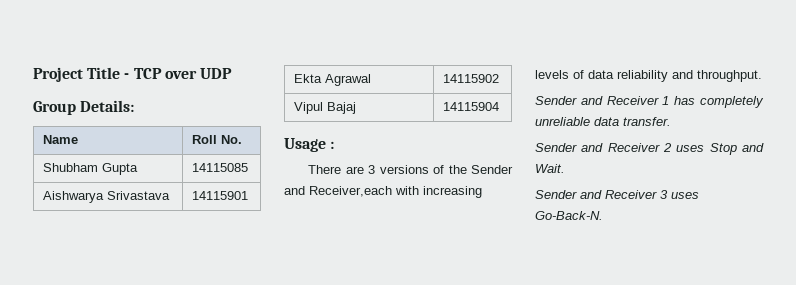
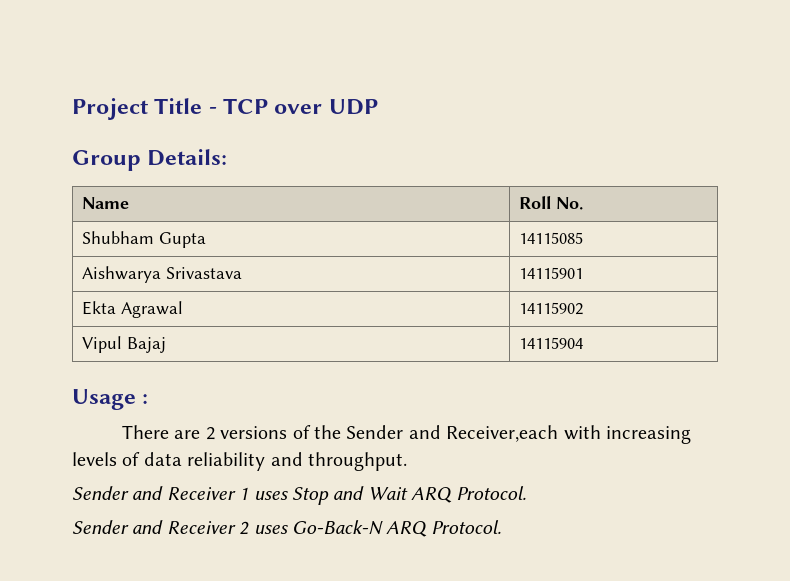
[368,165,376,174] 3 -> [205,427,215,440] 2
[674,96,764,108] [535,117,671,126] has completely unreliable data transfer. -> [253,486,526,505] uses Stop and Wait ARQ Protocol.
[709,143,764,155] [535,164,565,173] [535,190,699,199] [535,211,603,220] Stop and Wait. // Sender and Receiver 3 uses Go-Back-N. -> [292,520,501,537] Go-Back-N ARQ Protocol.

